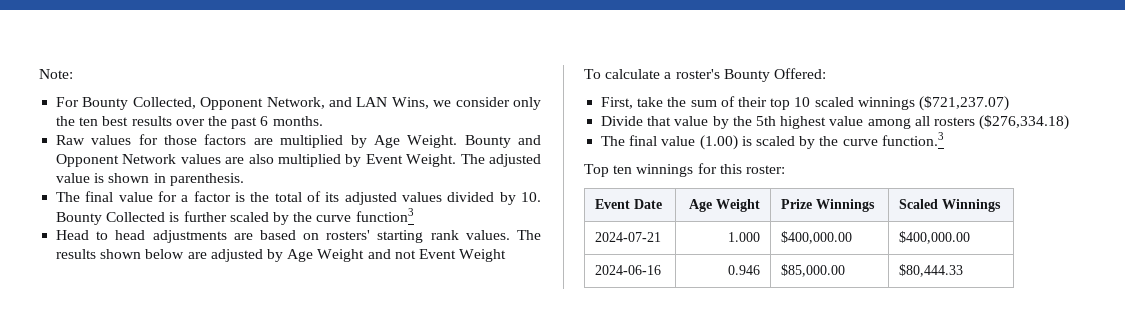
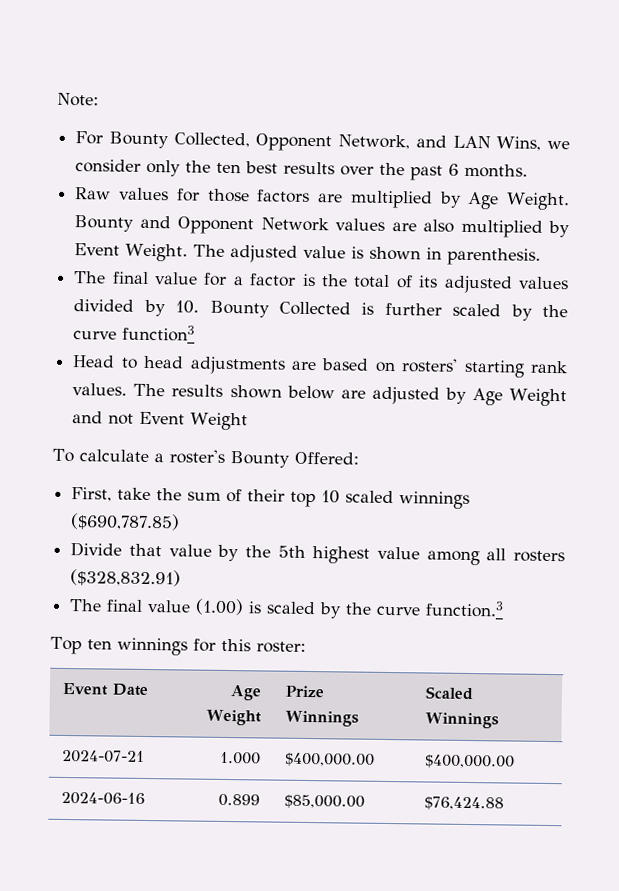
[918,96,1009,111] ($721,237.07) -> [70,513,181,531] ($690,787.85)
[979,115,1070,130] ($276,334.18) -> [70,569,182,587] ($328,832.91)
[727,265,760,275] 0.946 -> [218,793,261,807] 0.899
[899,264,964,277] $80,444.33 -> [423,796,504,811] $76,424.88

